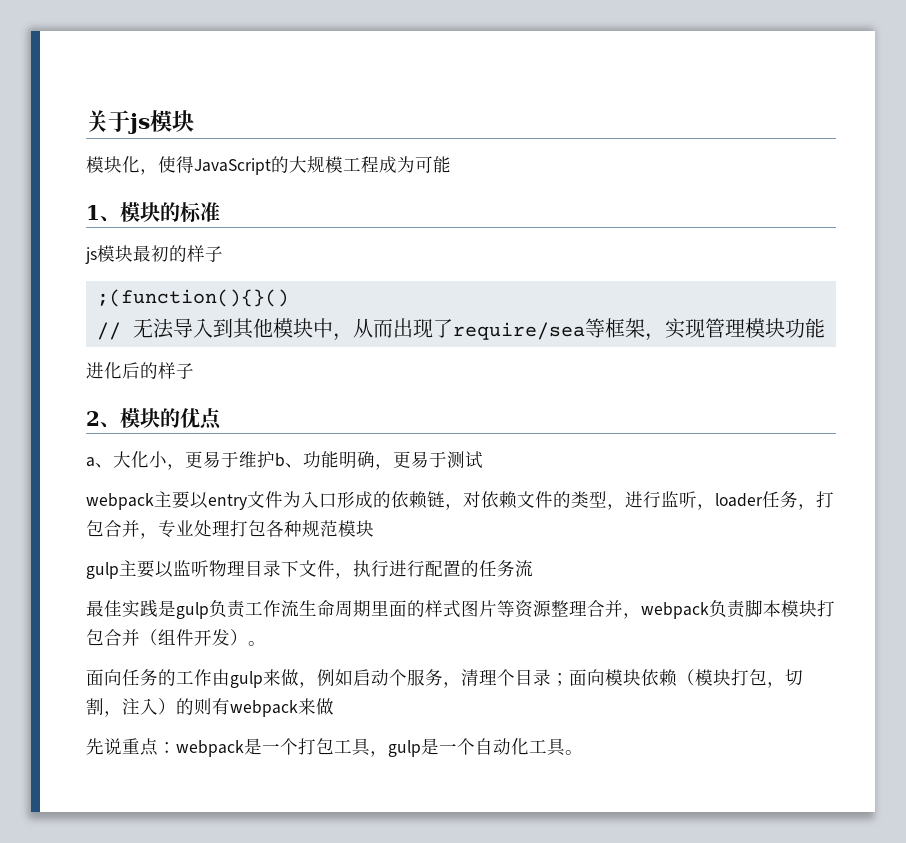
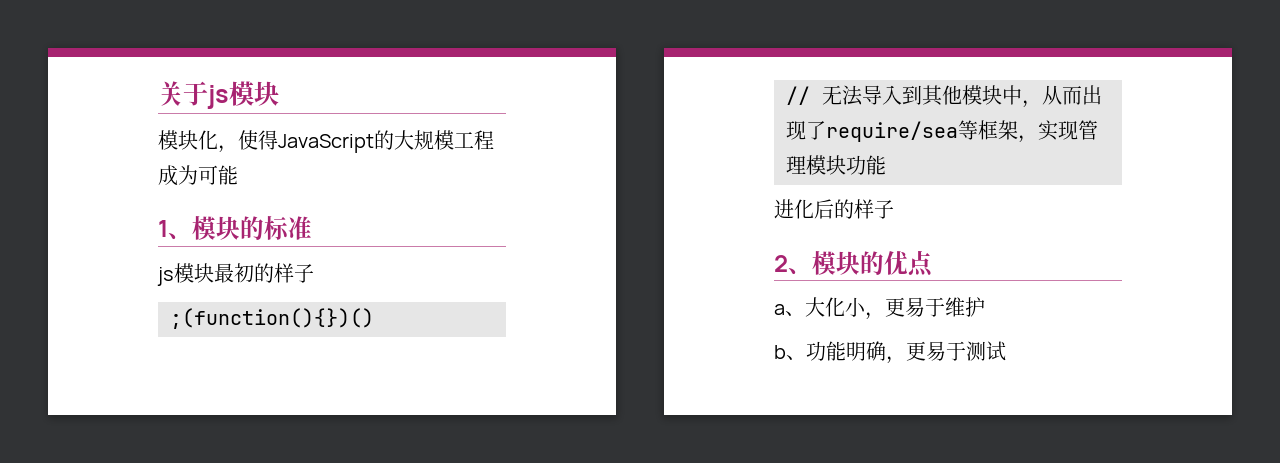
[96,289,289,307] ;(function(){}() -> [170,308,374,329] ;(function(){})()
(275, 459) none -> (985, 307) //
[86,491,834,510] [86,519,374,539] [86,560,533,579] [86,599,835,619] [86,629,266,646] [86,669,803,688] [86,698,334,717] [86,738,583,757] // webpack主要以entry文件为入口形成的依赖链，对依赖文件的类型，进行监听，loader任务，打包合并，专业处理打包各种规范模块 // gulp主要以监听物理目录下文件，执行进行配置的任务流 // 最佳实践是gulp负责工作流生命周期里面的样式图片等资源整理合并，webpack负责脚本模块打包合并（组件开发）。 // 面向任务的工作由gulp来做，例如启动个服务，清理个目录；面向模块依赖（模块打包，切割，注入）的则有webpack来做 // 先说重点：webpack是一个打包工具，gulp是一个自动化工具。 -> (1006, 351) none

